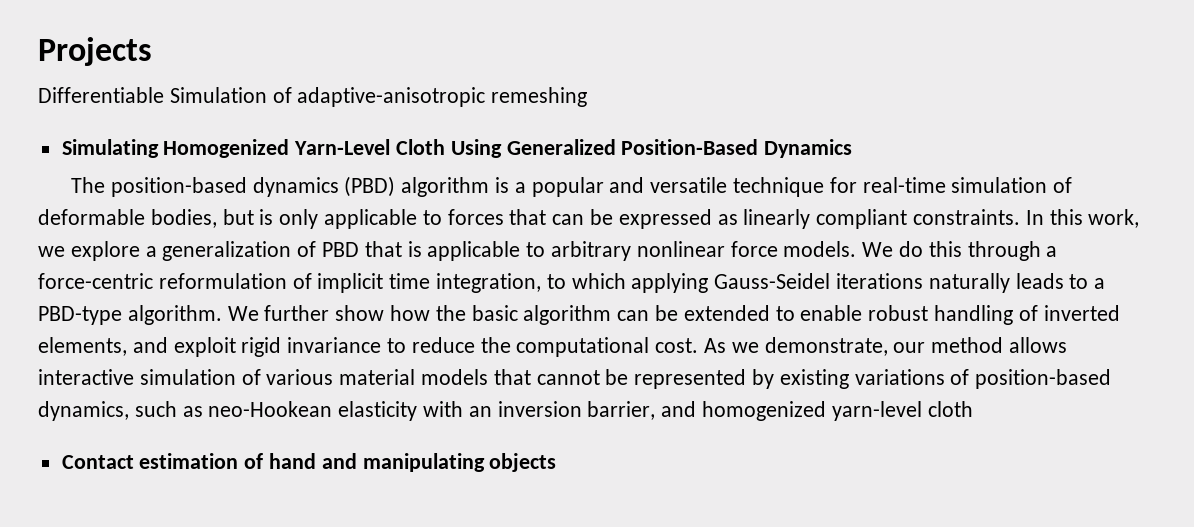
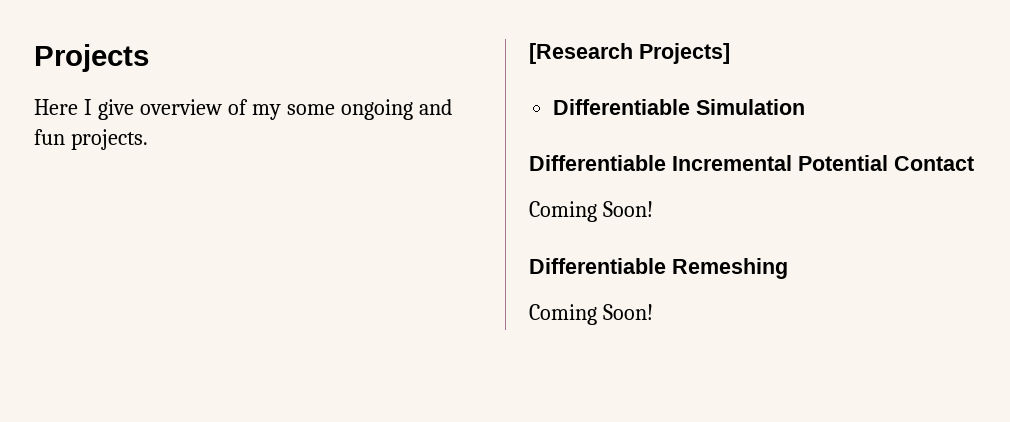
[38,87,588,107] [61,139,853,158] [70,176,1073,197] [38,209,1140,229] [38,241,1058,261] [38,273,1106,293] [38,305,1120,325] [38,337,1068,357] [38,369,1112,389] [38,401,973,421] [61,453,557,472] Differentiable Simulation of adaptive-anisotropic remeshing // Simulating Homogenized Yarn-Level Cloth Using Generalized Position-Based Dynamics // The position-based dynamics (PBD) algorithm is a popular and versatile technique for real-time simulation of deformable bodies, but is only applicable to forces that can be expressed as linearly compliant constraints. In this work, we explore a generalization of PBD that is applicable to arbitrary nonlinear force models. We do this through a force-centric reformulation of implicit time integration, to which applying Gauss-Seidel iterations naturally leads to a PBD-type algorithm. We further show how the basic algorithm can be extended to enable robust handling of inverted elements, and exploit rigid invariance to reduce the computational cost. As we demonstrate, our method allows interactive simulation of various material models that cannot be represented by existing variations of position-based dynamics, such as neo-Hookean elasticity with an inversion barrier, and homogenized yarn-level cloth // Contact estimation of hand and manipulating objects -> [34,99,452,120] [34,129,148,150] [529,43,730,64] [553,99,806,115] [529,155,974,171] [529,201,653,222] [529,258,788,279] [529,304,653,325] Here I give overview of my some ongoing and fun projects. // [Research Projects] // Differentiable Simulation // Differentiable Incremental Potential Contact // Coming Soon! // Differentiable Remeshing // Coming Soon!

